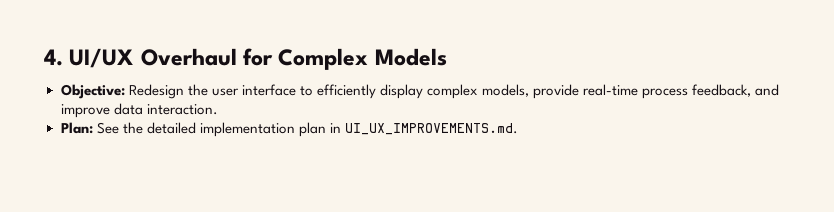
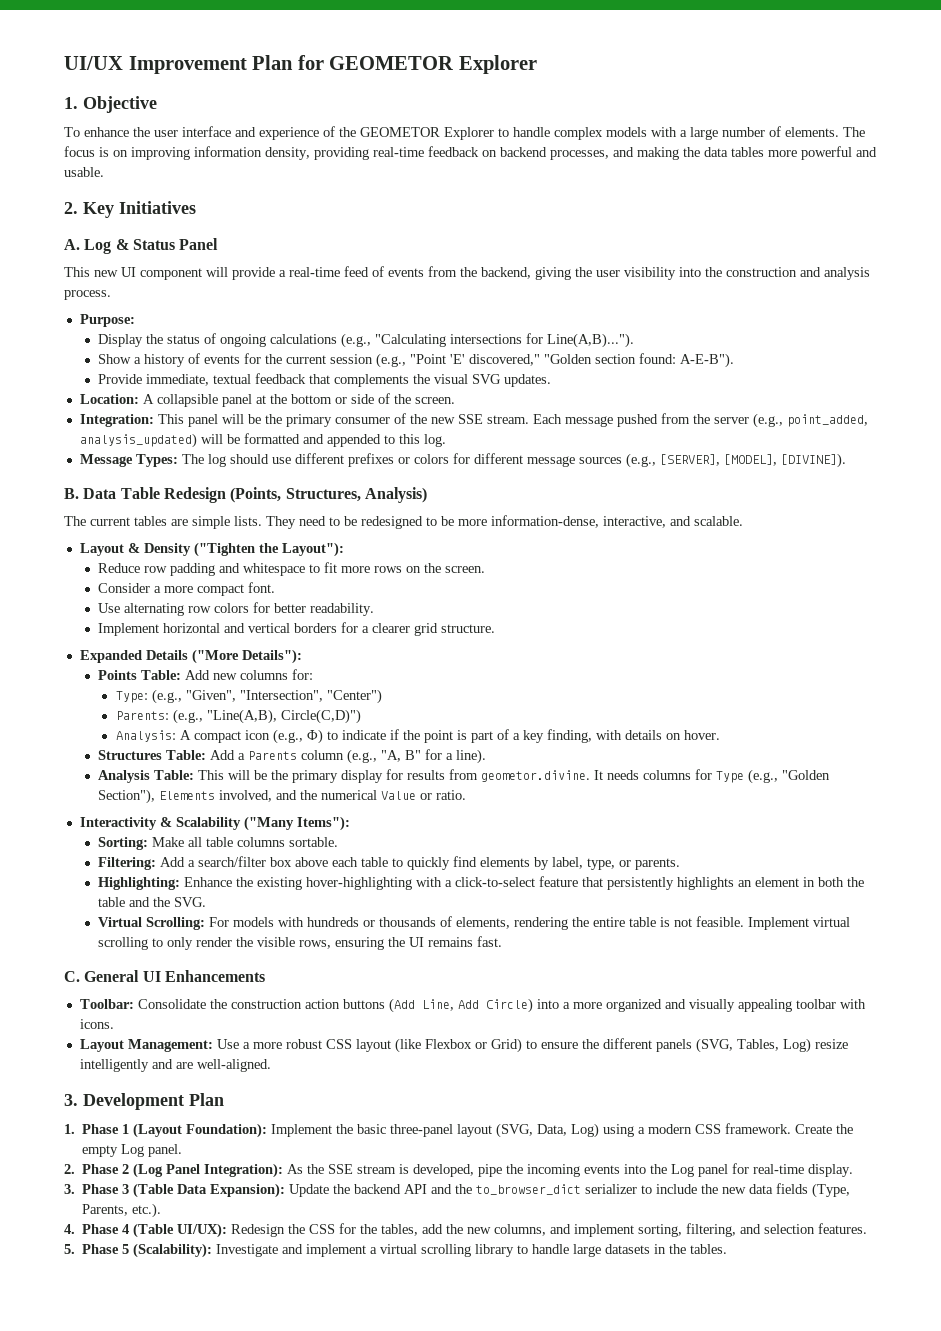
[44,48,447,70] [60,84,780,99] [60,103,218,118] [60,122,518,137] 4. UI/UX Overhaul for Complex Models // Objective: Redesign the user interface to efficiently display complex models, provide real-time process feedback, and improve data interaction. // Plan: See the detailed implementation plan in UI_UX_IMPROVEMENTS.md. -> [64,55,537,74] [64,96,157,113] [64,126,865,140] [64,146,877,160] [64,167,104,177] [64,201,196,218] [64,238,219,254] [64,266,870,280] [64,290,111,300] [79,314,135,327] [97,333,634,348] [97,353,734,368] [97,373,551,387] [79,393,455,407] [79,413,868,428] [79,433,446,448] [79,453,846,468] [64,487,427,503] [64,515,743,529] [79,542,344,557] [97,562,485,576] [97,582,275,596] [97,602,374,616] [97,622,495,636] [79,649,302,664] [97,669,313,680] [115,689,382,704] [115,709,361,724] [115,729,720,744] [97,749,486,764] [97,769,830,784] [97,789,466,804] [79,816,350,831] [97,837,338,850] [97,856,680,870] [97,876,864,890] [97,897,206,907] [97,916,850,930] [97,936,502,950] [64,970,265,982] [79,998,866,1013] [79,1019,114,1029] [79,1038,848,1053] [79,1059,271,1072] [64,1093,224,1110] [64,1123,854,1138] [82,1144,183,1157] [64,1163,854,1178] [64,1183,851,1198] [82,1203,162,1218] [64,1223,868,1238] [64,1243,728,1258] UI/UX Improvement Plan for GEOMETOR Explorer // 1. Objective // To enhance the user interface and experience of the GEOMETOR Explorer to handle complex models with a large number of elements. The focus is on improving information density, providing real-time feedback on backend processes, and making the data tables more powerful and usable. // 2. Key Initiatives // A. Log & Status Panel // This new UI component will provide a real-time feed of events from the backend, giving the user visibility into the construction and analysis process. // Purpose: // Display the status of ongoing calculations (e.g., "Calculating intersections for Line(A,B)..."). // Show a history of events for the current session (e.g., "Point 'E' discovered," "Golden section found: A-E-B"). // Provide immediate, textual feedback that complements the visual SVG updates. // Location: A collapsible panel at the bottom or side of the screen. // Integration: This panel will be the primary consumer of the new SSE stream. Each message pushed from the server (e.g., point_added, analysis_updated) will be formatted and appended to this log. // Message Types: The log should use different prefixes or colors for different message sources (e.g., [SERVER], [MODEL], [DIVINE]). // B. Data Table Redesign (Points, Structures, Analysis) // The current tables are simple lists. They need to be redesigned to be more information-dense, interactive, and scalable. // Layout & Density ("Tighten the Layout"): // Reduce row padding and whitespace to fit more rows on the screen. // Consider a more compact font. // Use alternating row colors for better readability. // Implement horizontal and vertical borders for a clearer grid structure. // Expanded Details ("More Details"): // Points Table: Add new columns for: // Type: (e.g., "Given", "Intersection", "Center") // Parents: (e.g., "Line(A,B), Circle(C,D)") // Analysis: A compact icon (e.g., Φ) to indicate if the point is part of a key finding, with details on hover. // Structures Table: Add a Parents column (e.g., "A, B" for a line). // Analysis Table: This will be the primary display for results from geometor.divine. It needs columns for Type (e.g., "Golden Section"), Elements involved, and the numerical Value or ratio. // Interactivity & Scalability ("Many Items"): // Sorting: Make all table columns sortable. // Filtering: Add a search/filter box above each table to quickly find elements by label, type, or parents. // Highlighting: Enhance the existing hover-highlighting with a click-to-select feature that persistently highlights an element in both the table and the SVG. // Virtual Scrolling: For models with hundreds or thousands of elements, rendering the entire table is not feasible. Implement virtual scrolling to only render the visible rows, ensuring the UI remains fast. // C. General UI Enhancements // Toolbar: Consolidate the construction action buttons (Add Line, Add Circle) into a more organized and visually appealing toolbar with icons. // Layout Management: Use a more robust CSS layout (like Flexbox or Grid) to ensure the different panels (SVG, Tables, Log) resize intelligently and are well-aligned. // 3. Development Plan // 1. Phase 1 (Layout Foundation): Implement the basic three-panel layout (SVG, Data, Log) using a modern CSS framework. Create the empty Log panel. // 2. Phase 2 (Log Panel Integration): As the SSE stream is developed, pipe the incoming events into the Log panel for real-time display. // 3. Phase 3 (Table Data Expansion): Update the backend API and the to_browser_dict serializer to include the new data fields (Type, Parents, etc.). // 4. Phase 4 (Table UI/UX): Redesign the CSS for the tables, add the new columns, and implement sorting, filtering, and selection features. // 5. Phase 5 (Scalability): Investigate and implement a virtual scrolling library to handle large datasets in the tables.

